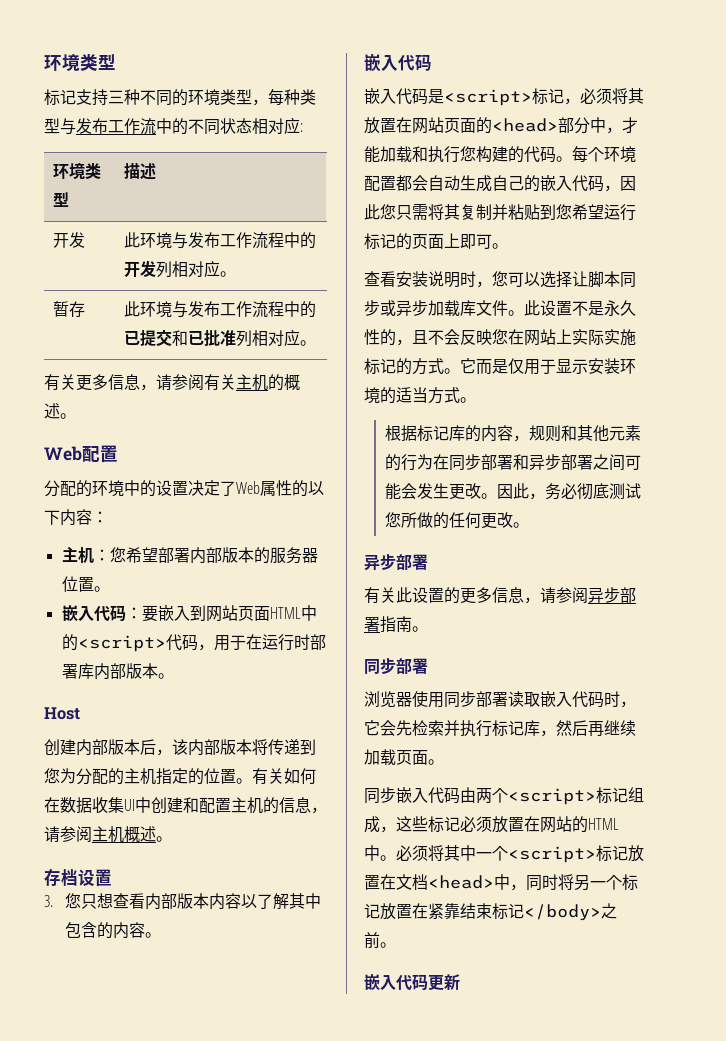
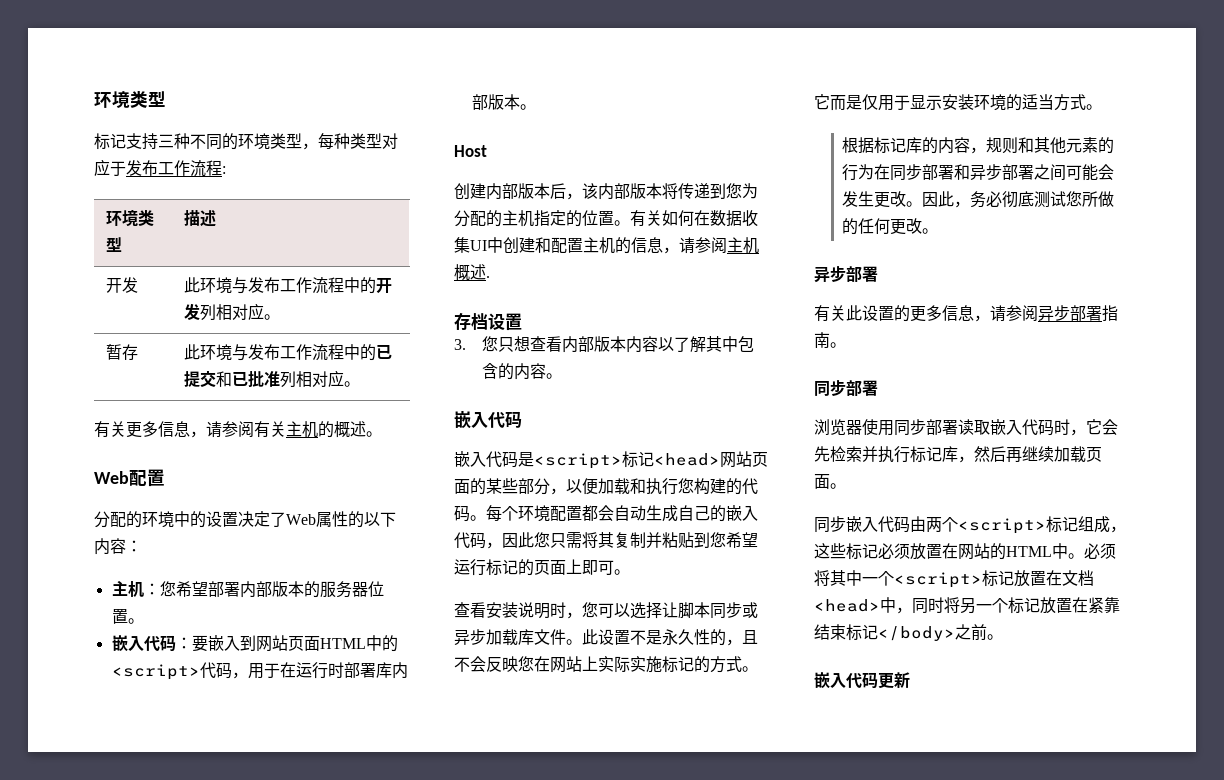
[60,117,300,135] 与发布工作流中的不同状态相对应 -> [382,133,398,149] [94,159,222,177] 对应于发布工作流程
[156,836,172,842] 。 -> [486,276,490,278] .
[564,88,644,105] [364,117,638,134] [364,146,380,163] ，必须将其放置在网站页面的<head>部分中，才能 -> [654,451,768,468] [454,478,598,495] <head>网站页面的某些部分，以便

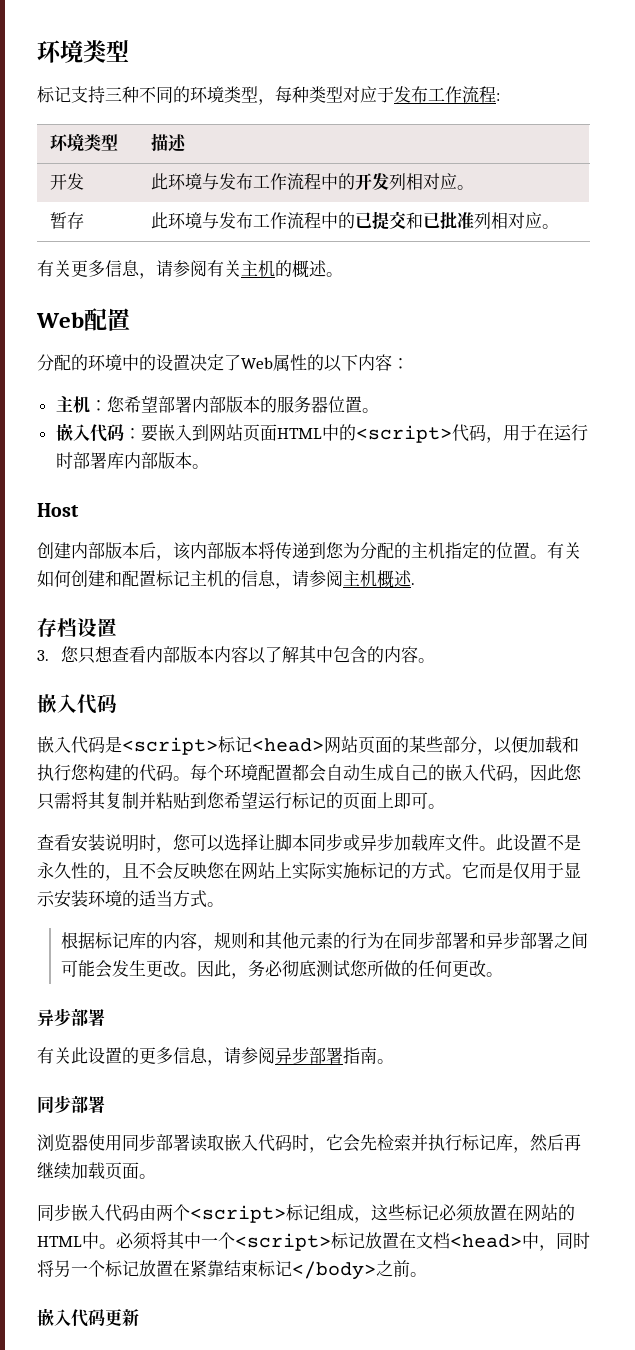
[694,210,758,227] [454,237,503,253] 在数据收集UI中 -> (71, 578) none
(583, 245) none -> [156,570,190,587] 标记

